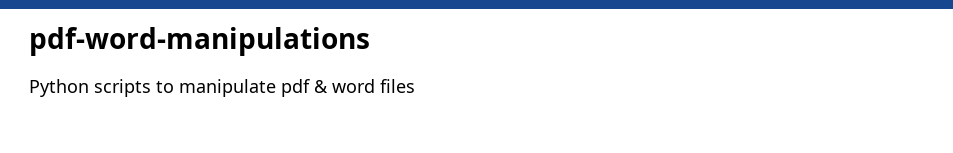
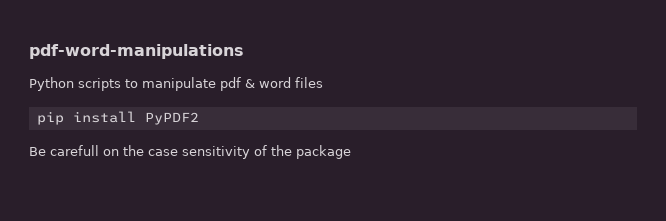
(415, 86) none -> [36,111,199,125] [29,145,351,159] // pip install PyPDF2 // Be carefull on the case sensitivity of the package

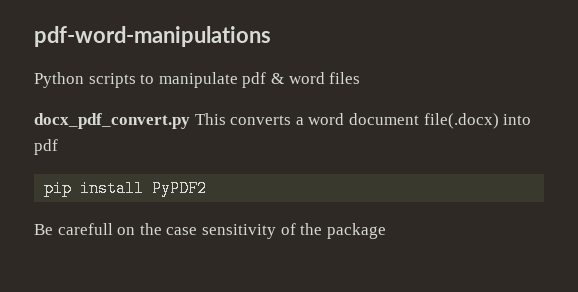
(323, 82) none -> [34,113,532,129] [34,139,58,155] // docx_pdf_convert.py This converts a word document file(.docx) into pdf

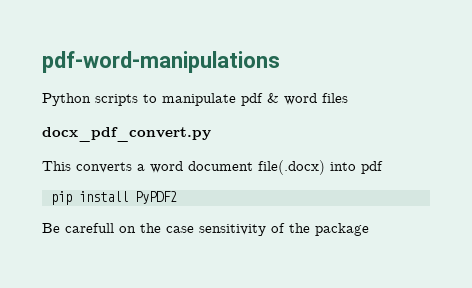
(190, 121) none -> (211, 134) //

